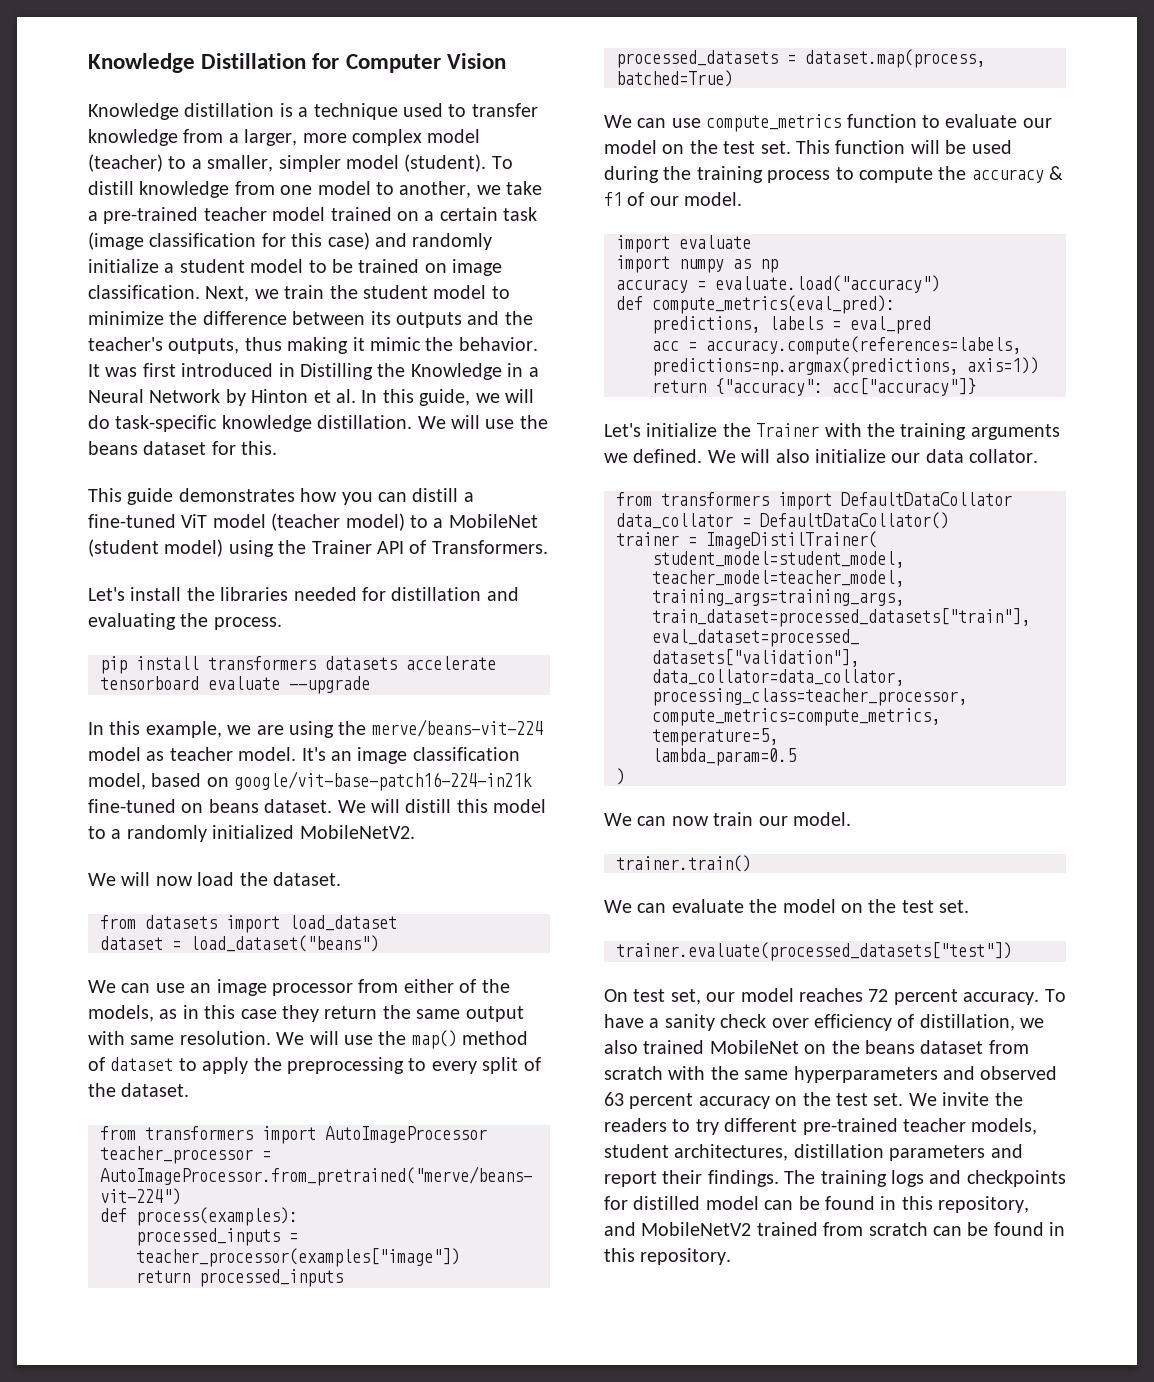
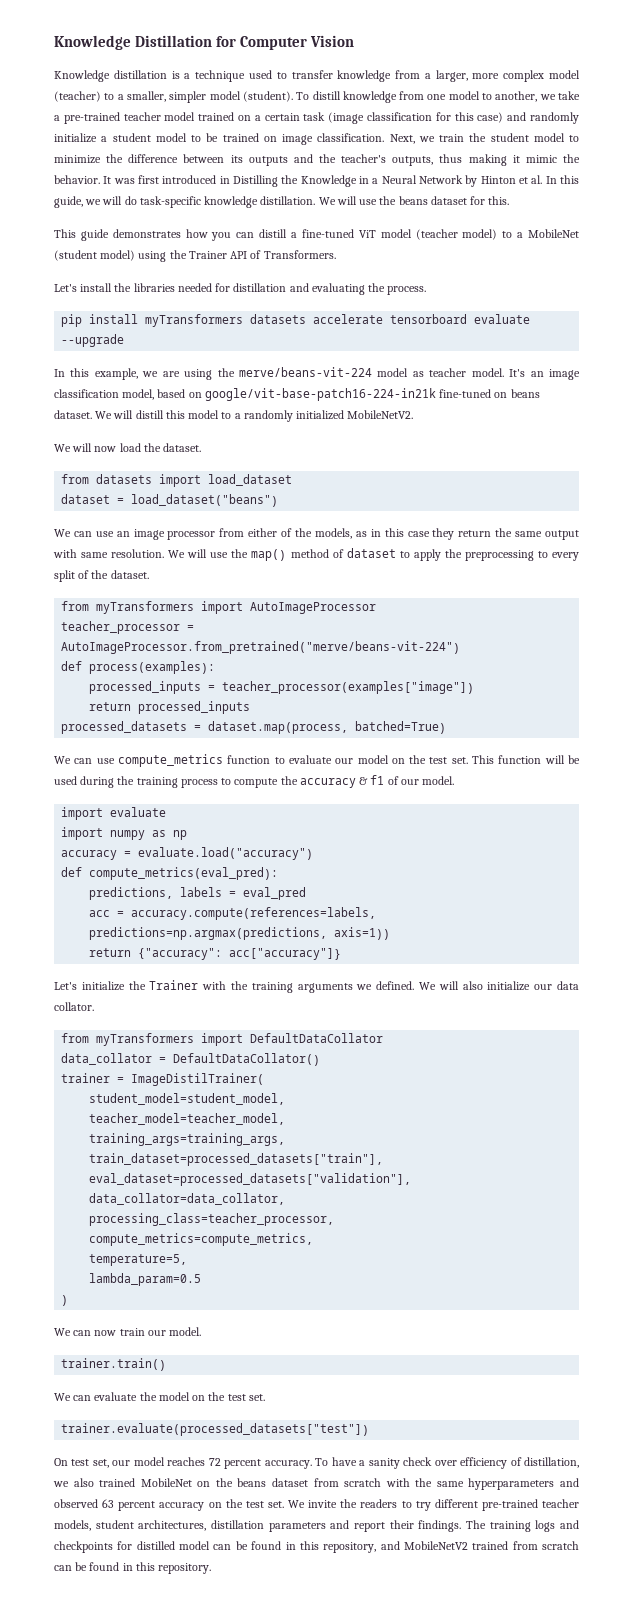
[208,656,316,670] transformers -> [145,314,244,327] myTransformers
[145,1126,253,1140] transformers -> [96,601,195,614] myTransformers
[661,492,769,506] transformers -> [96,1033,195,1046] myTransformers

